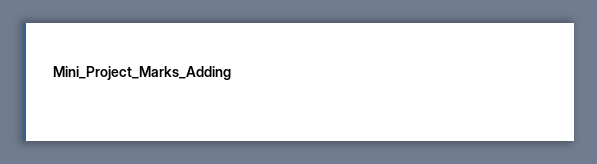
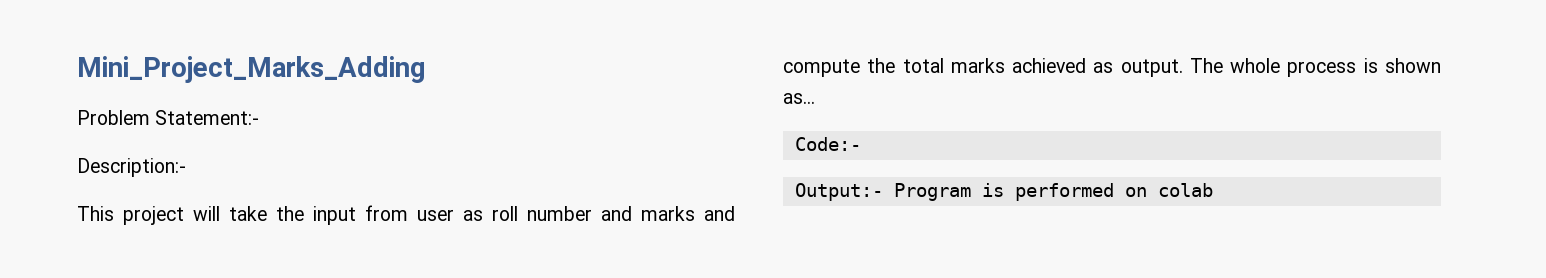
(231, 73) none -> [77,110,260,125] [77,158,186,177] [77,205,735,225] [783,58,1441,77] [783,93,815,104] [794,137,861,151] [794,183,1213,201] // Problem Statement:- // Description:- // This project will take the input from user as roll number and marks and compute the total marks achieved as output. The whole process is shown as... // Code:- // Output:- Program is performed on colab

